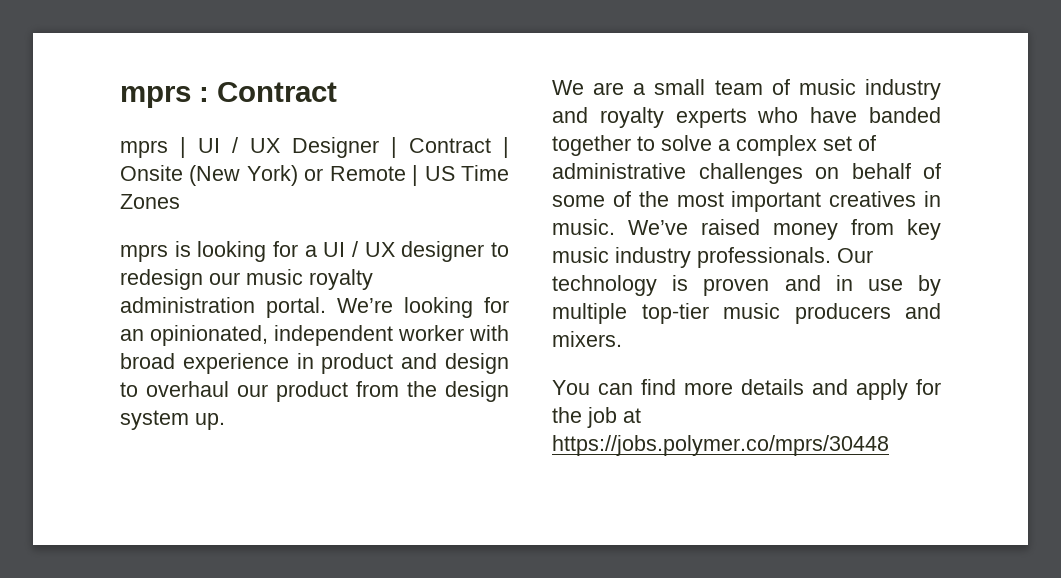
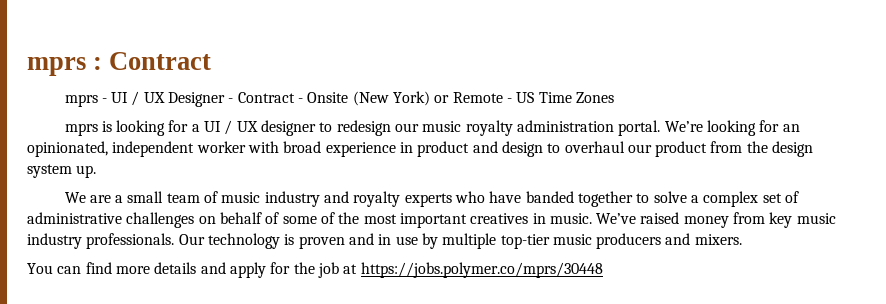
[180,137,186,158] | -> [101,98,107,103] -
[391,137,509,158] | Contract | -> [228,92,304,103] - Contract -
[412,165,419,186] | -> [506,98,512,103] -

